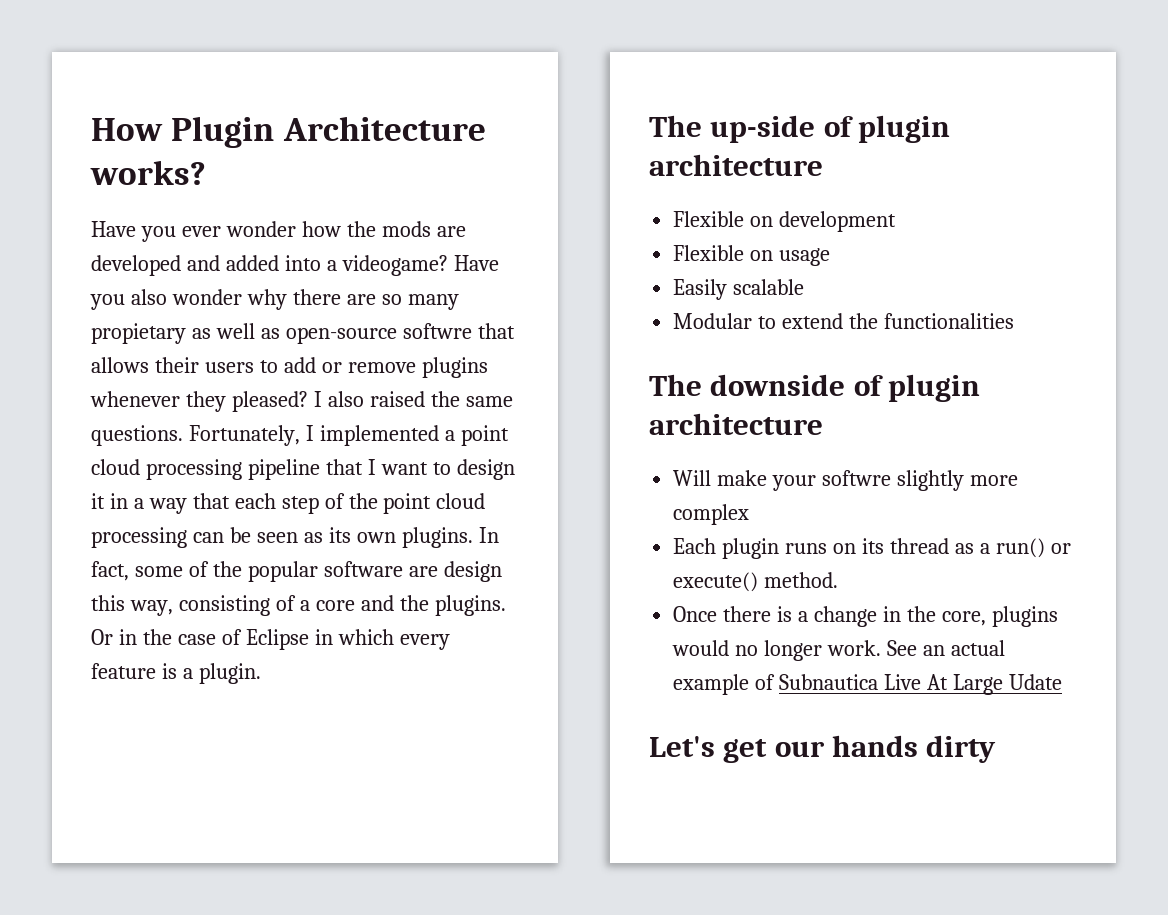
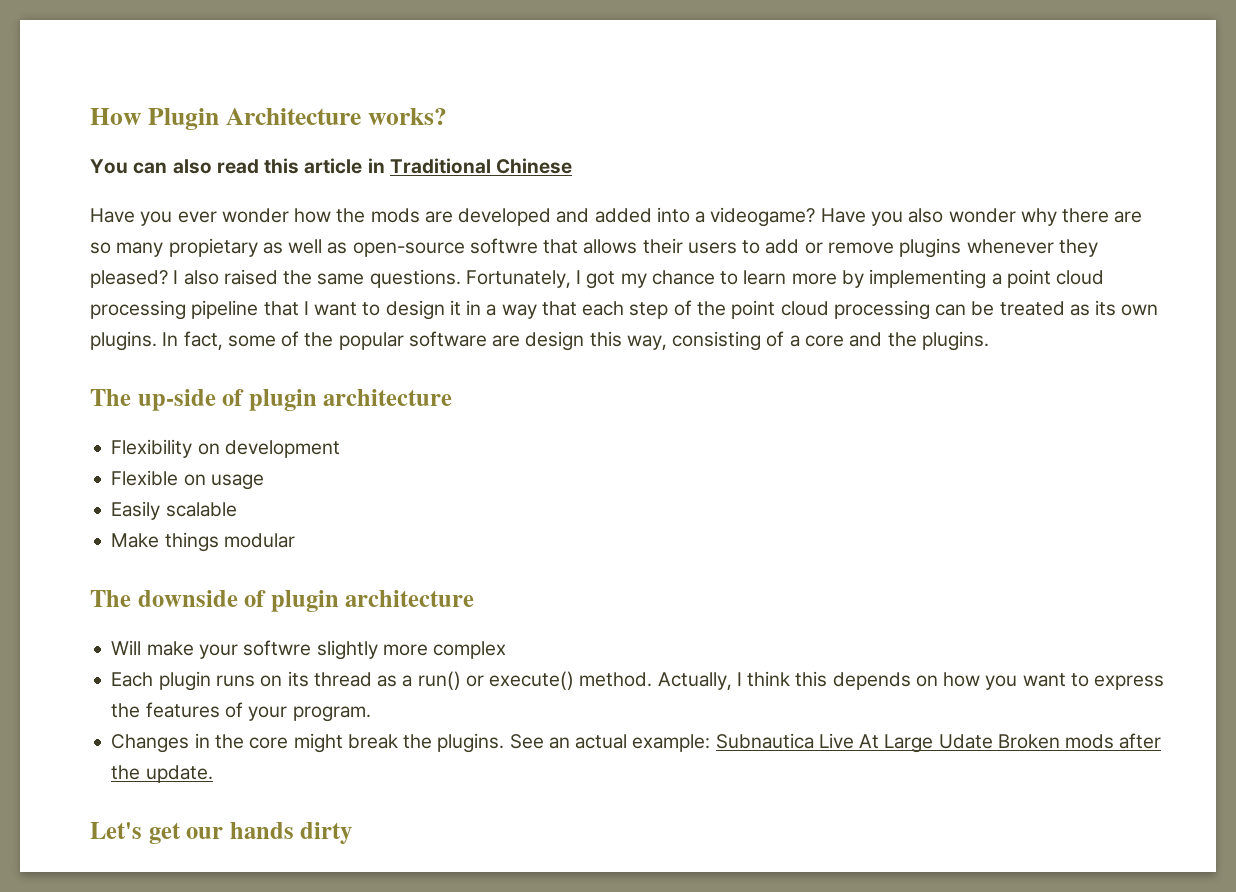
(206, 172) none -> [90,158,573,174] // You can also read this article in Traditional Chinese
[319,425,439,446] implemented -> [586,269,987,289] got my chance to learn more by implementing
[256,532,298,543] seen -> [999,301,1065,316] treated
[91,629,450,650] [91,663,261,684] Or in the case of Eclipse in which every feature is a plugin. -> (989, 341) none
[673,211,745,227] Flexible -> [111,439,193,458] Flexibility
[673,313,1014,329] Modular to extend the functionalities -> [111,532,295,552] Make things modular
[673,606,1058,627] [672,640,882,661] // Once there is a change in the core, plugins would no longer work. -> [657,671,1165,690] [111,702,371,722] [111,733,505,753] Actually, I think this depends on how you want to express the features of your program. // Changes in the core might break the plugins.
[673,674,776,695] example of -> [632,734,711,752] example:
(1062, 682) none -> [997,733,1162,749] [111,765,213,783] Broken mods after the update.

